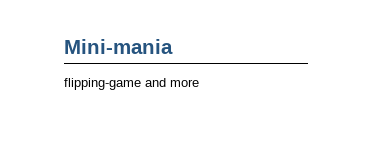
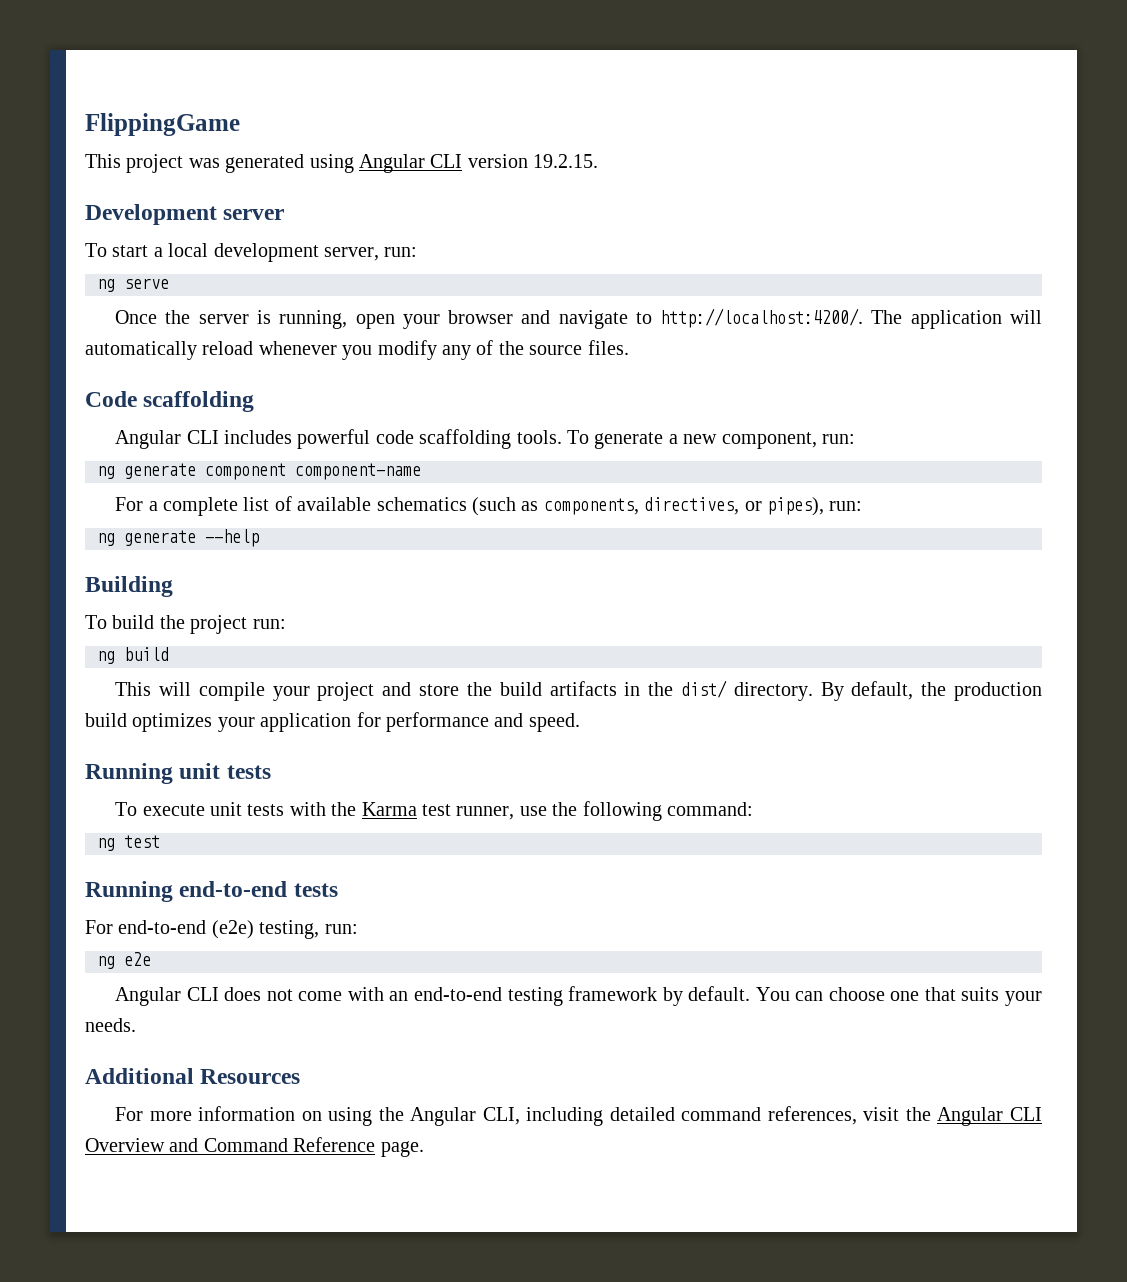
[64,39,173,54] [64,78,199,90] Mini-mania // flipping-game and more -> [85,113,240,136] [85,154,599,173] [85,204,285,225] [85,243,418,262] [97,278,169,292] [115,308,1042,329] [85,340,629,360] [85,391,255,412] [115,429,856,449] [97,463,421,480] [115,496,863,516] [97,529,259,547] [85,576,173,597] [85,615,286,634] [97,647,169,664] [115,680,1042,701] [85,712,580,732] [85,763,271,784] [115,801,754,821] [97,835,160,851] [85,881,338,902] [85,920,358,939] [97,952,151,969] [115,986,1042,1006] [85,1018,136,1032] [85,1068,301,1084] [115,1106,1042,1126] [85,1137,424,1157] FlippingGame // This project was generated using Angular CLI version 19.2.15. // Development server // To start a local development server, run: // ng serve // Once the server is running, open your browser and navigate to http://localhost:4200/. The application will automatically reload whenever you modify any of the source files. // Code scaffolding // Angular CLI includes powerful code scaffolding tools. To generate a new component, run: // ng generate component component-name // For a complete list of available schematics (such as components, directives, or pipes), run: // ng generate --help // Building // To build the project run: // ng build // This will compile your project and store the build artifacts in the dist/ directory. By default, the production build optimizes your application for performance and speed. // Running unit tests // To execute unit tests with the Karma test runner, use the following command: // ng test // Running end-to-end tests // For end-to-end (e2e) testing, run: // ng e2e // Angular CLI does not come with an end-to-end testing framework by default. You can choose one that suits your needs. // Additional Resources // For more information on using the Angular CLI, including detailed command references, visit the Angular CLI Overview and Command Reference page.

